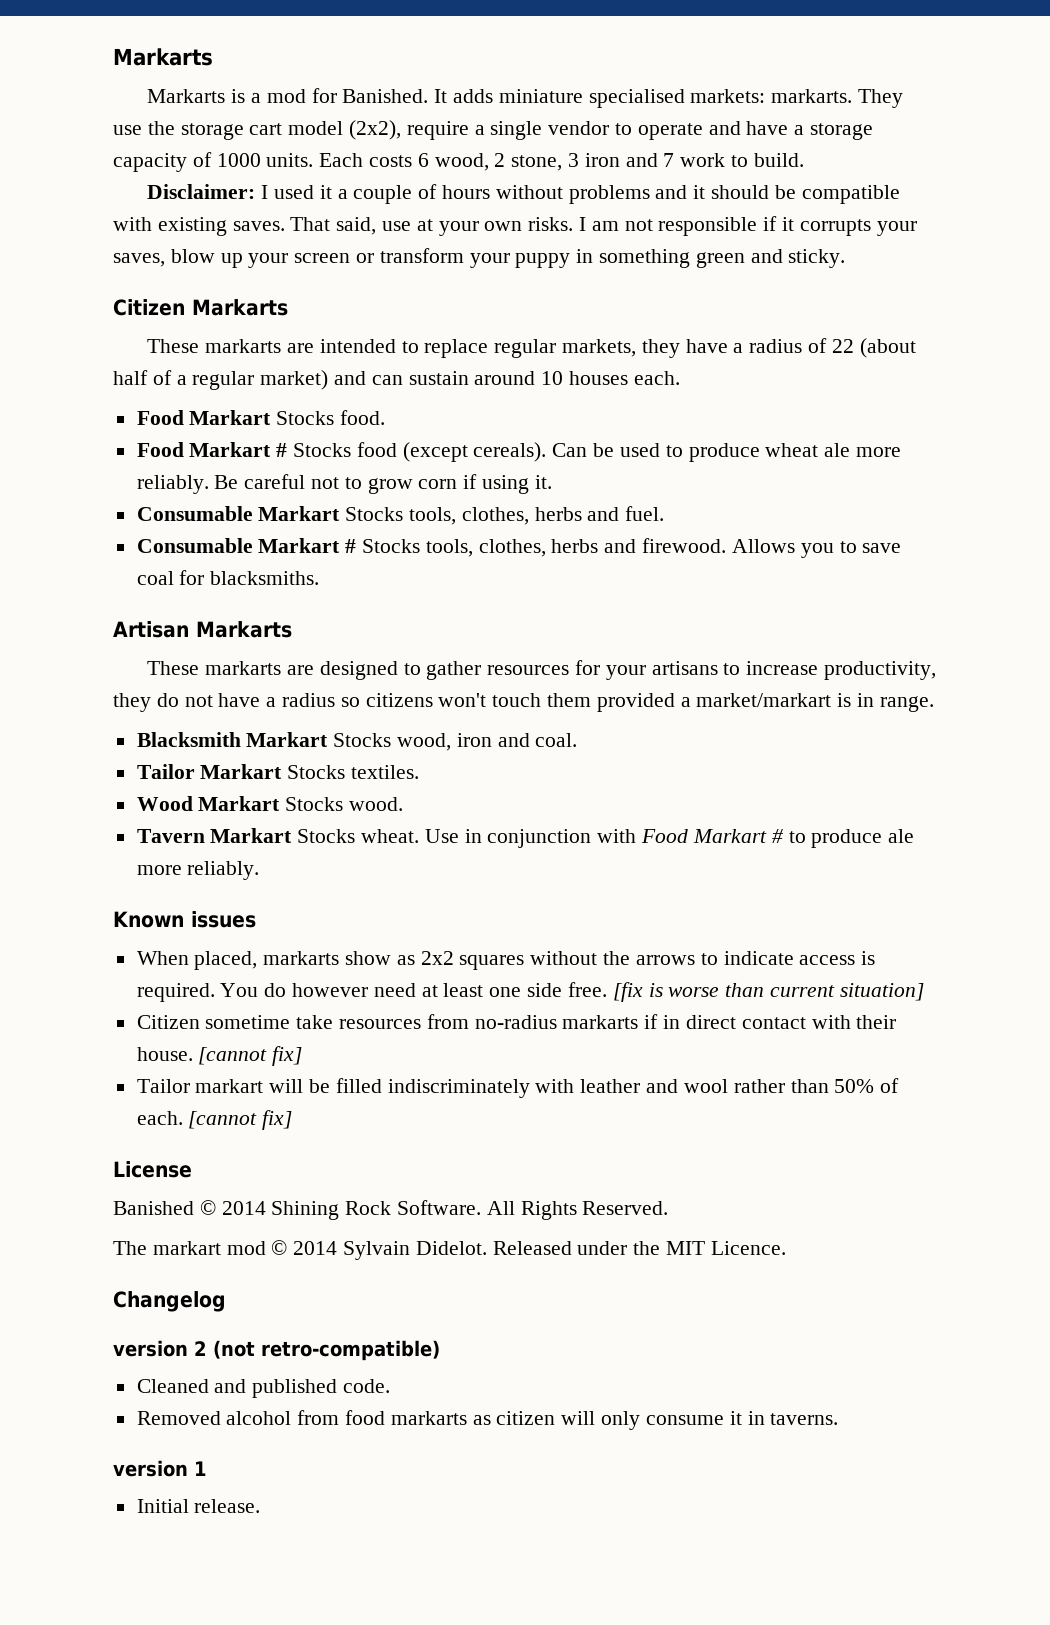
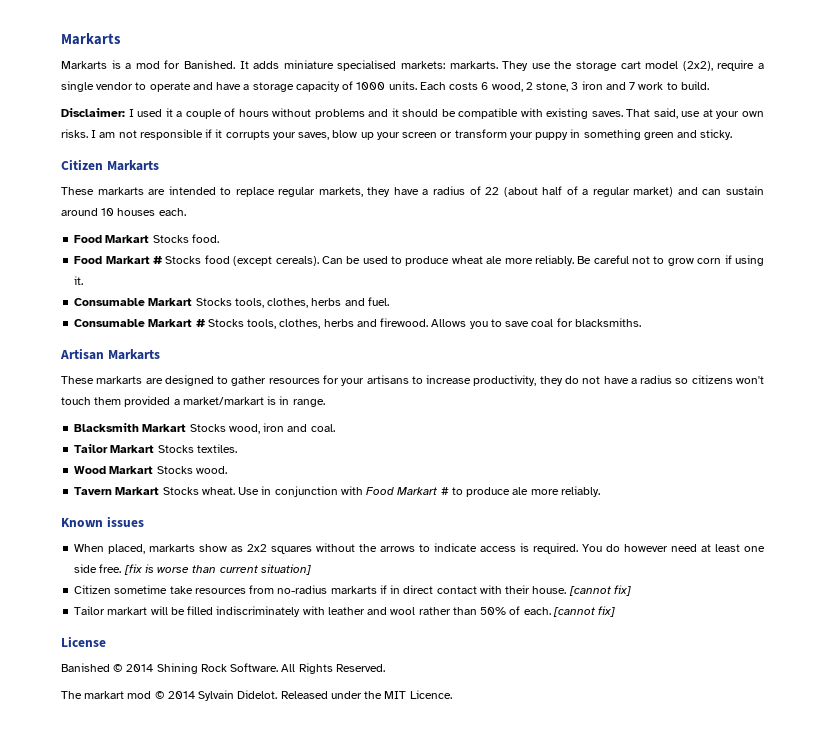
[113,1291,226,1312] [113,1340,440,1361] [136,1379,391,1398] [136,1410,839,1430] [113,1460,207,1477] [136,1499,261,1513] // Changelog // version 2 (not retro-compatible) // Cleaned and published code. // Removed alcohol from food markarts as citizen will only consume it in taverns. // version 1 // Initial release. -> (452, 694) none

